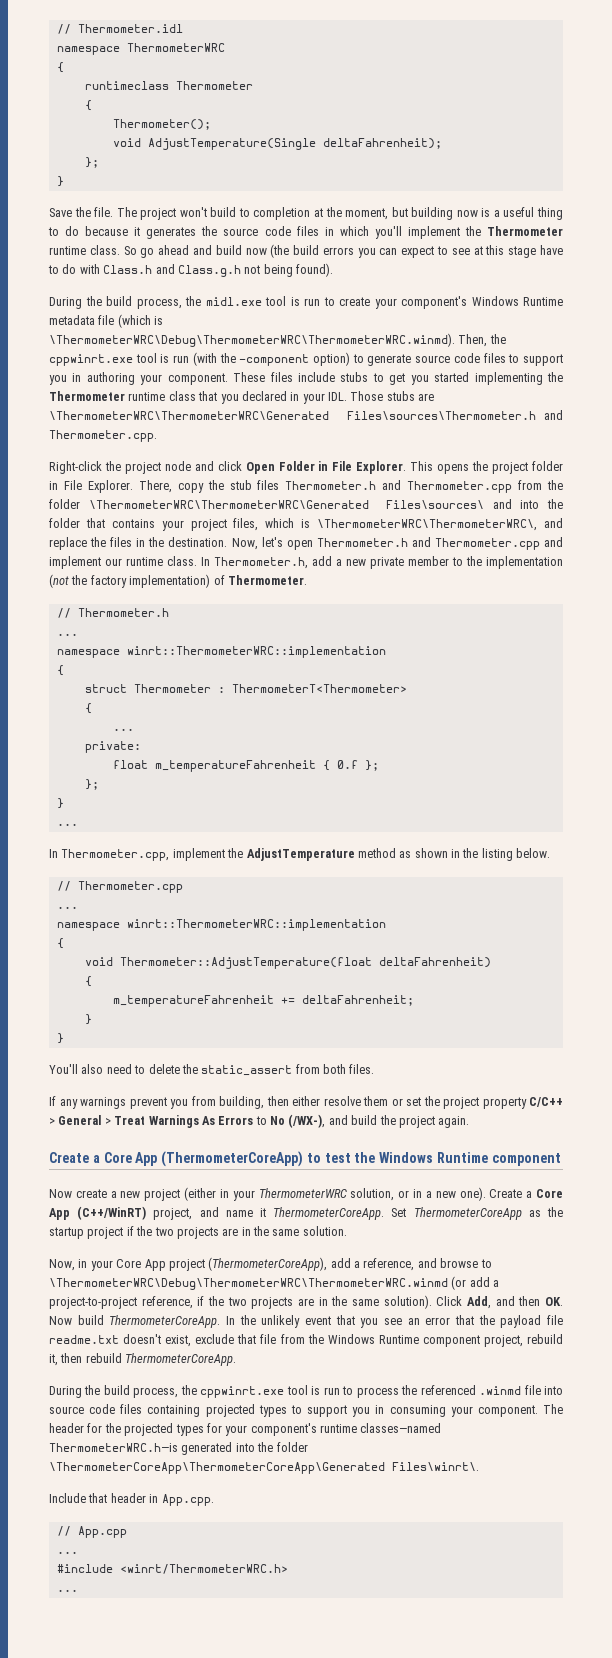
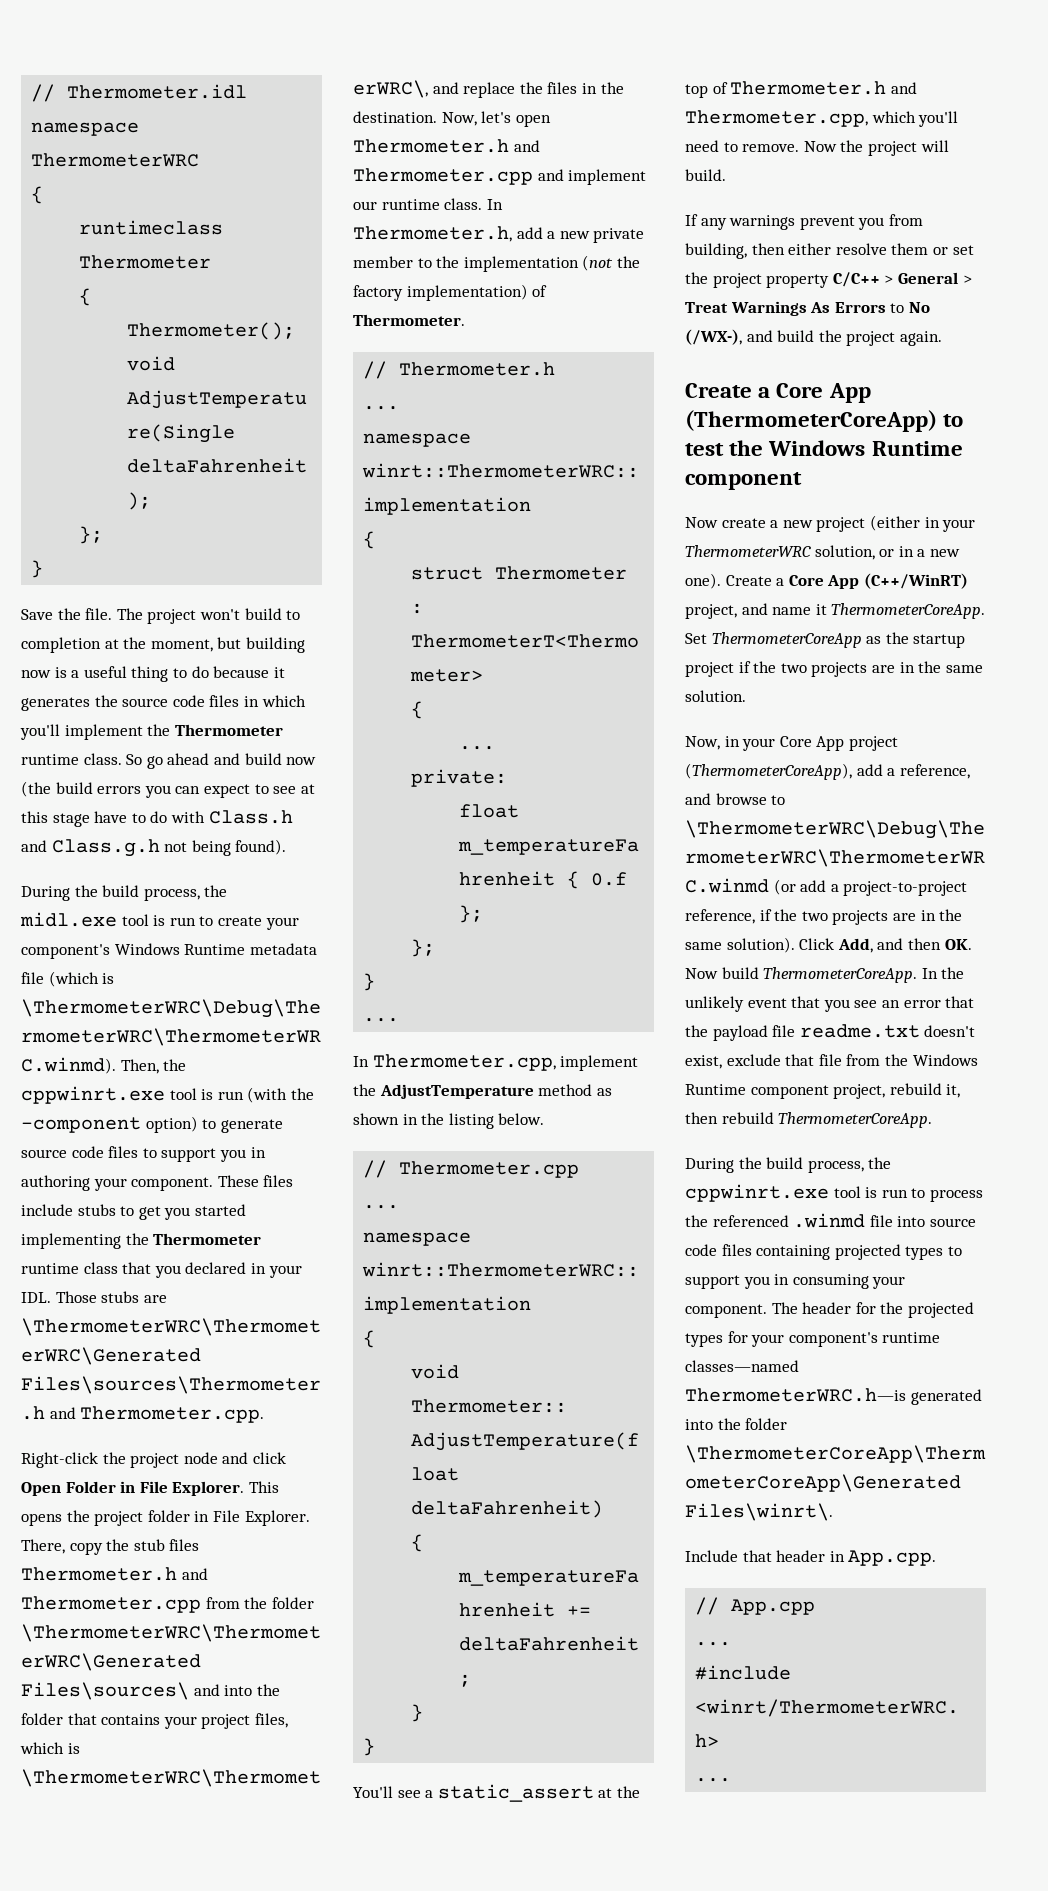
[81,1064,375,1076] also need to delete the static_assert from both files. -> [397,1784,640,1802] [685,81,917,98] [685,110,959,127] [685,140,949,156] [685,169,726,181] see a static_assert at the top of Thermometer.h and Thermometer.cpp, which you'll need to remove. Now the project will build.

